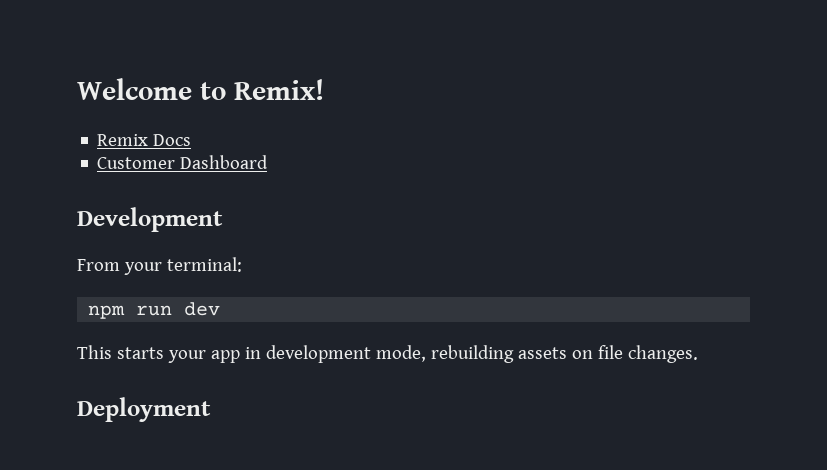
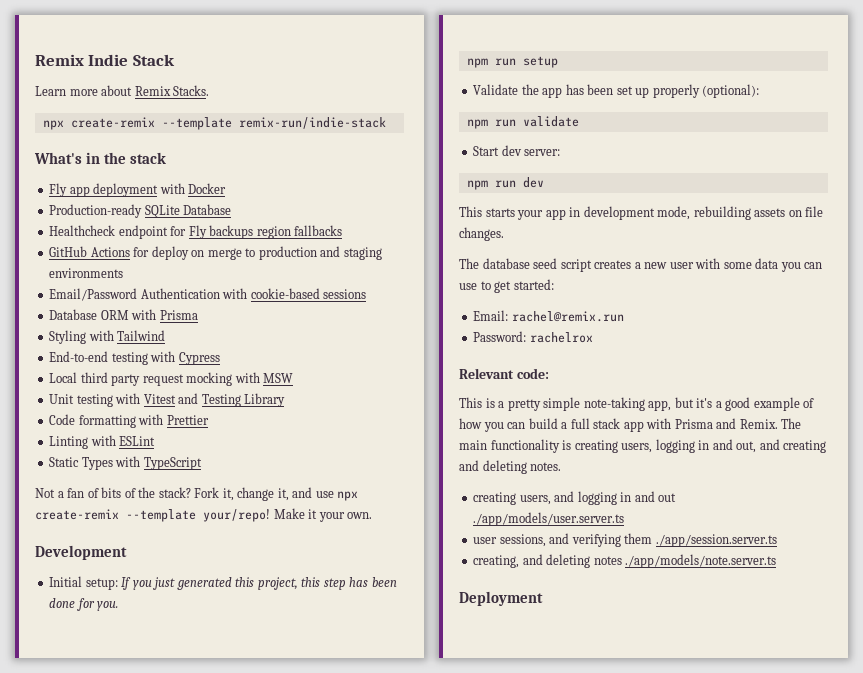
[77,78,324,100] [97,134,192,146] [97,155,269,169] [77,207,223,232] [77,257,242,275] Welcome to Remix! // Remix Docs // Customer Dashboard // Development // From your terminal: -> [35,54,175,66] [35,85,210,96] [42,117,386,130] [34,152,167,164] [49,183,227,197] [49,204,232,218] [49,225,343,239] [49,246,382,260] [49,268,124,278] [49,288,367,301] [49,309,198,320] [49,330,166,344] [49,351,220,365] [49,372,294,386] [49,393,286,407] [49,414,209,428] [49,435,156,449] [49,456,202,470] [35,487,359,501] [35,508,373,522] [35,545,127,560] [49,576,397,590] [49,598,119,611] [466,56,558,68] [473,84,760,98] [466,116,579,129] [473,145,561,156] Remix Indie Stack // Learn more about Remix Stacks. // npx create-remix --template remix-run/indie-stack // What's in the stack // Fly app deployment with Docker // Production-ready SQLite Database // Healthcheck endpoint for Fly backups region fallbacks // GitHub Actions for deploy on merge to production and staging environments // Email/Password Authentication with cookie-based sessions // Database ORM with Prisma // Styling with Tailwind // End-to-end testing with Cypress // Local third party request mocking with MSW // Unit testing with Vitest and Testing Library // Code formatting with Prettier // Linting with ESLint // Static Types with TypeScript // Not a fan of bits of the stack? Fork it, change it, and use npx create-remix --template your/repo! Make it your own. // Development // Initial setup: If you just generated this project, this step has been done for you. // npm run setup // Validate the app has been set up properly (optional): // npm run validate // Start dev server:
(698, 354) none -> [459,258,823,272] [459,279,554,293] [473,310,624,322] [473,331,593,343] [459,368,549,379] [459,397,815,411] [459,418,802,432] [459,439,827,453] [459,460,562,474] [473,491,677,505] [473,512,625,526] [473,533,777,547] [473,554,777,568] // The database seed script creates a new user with some data you can use to get started: // Email: rachel@remix.run // Password: rachelrox // Relevant code: // This is a pretty simple note-taking app, but it's a good example of how you can build a full stack app with Prisma and Remix. The main functionality is creating users, logging in and out, and creating and deleting notes. // creating users, and logging in and out ./app/models/user.server.ts // user sessions, and verifying them ./app/session.server.ts // creating, and deleting notes ./app/models/note.server.ts

